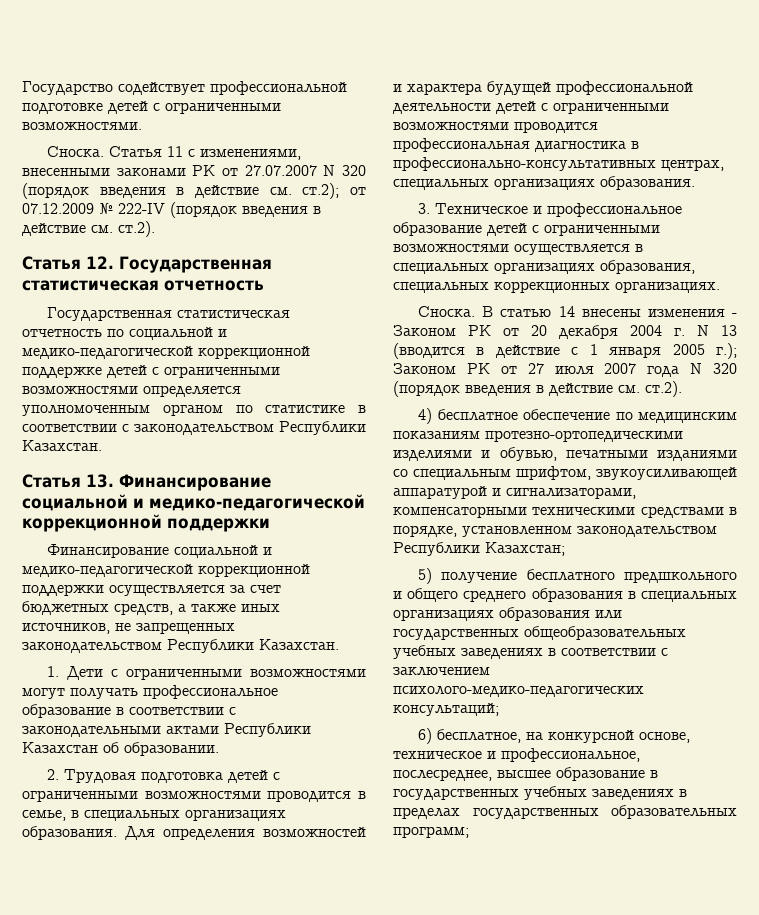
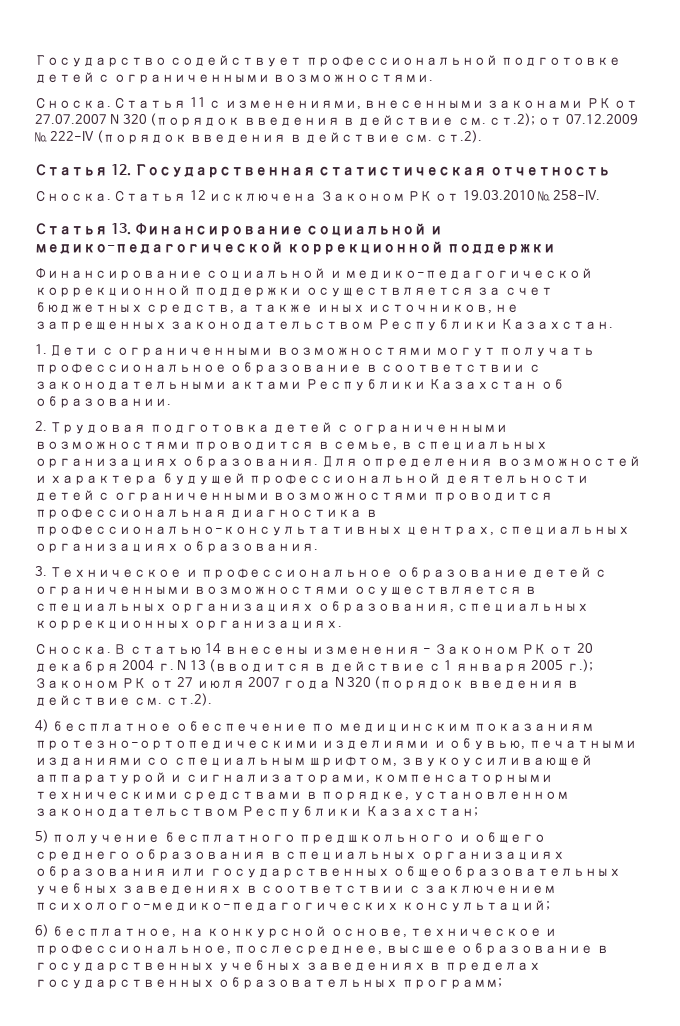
[47,307,291,321] [22,327,227,340] [22,346,310,359] [22,365,280,378] [22,385,241,397] [22,404,366,416] [22,421,366,435] [22,440,102,451] Государственная статистическая отчетность по социальной и медико-педагогической коррекционной поддержке детей с ограниченными возможностями определяется уполномоченным органом по статистике в соответствии с законодательством Республики Казахстан. -> [35,190,601,202] Сноска. Статья 12 исключена Законом РК от 19.03.2010 № 258-IV.

